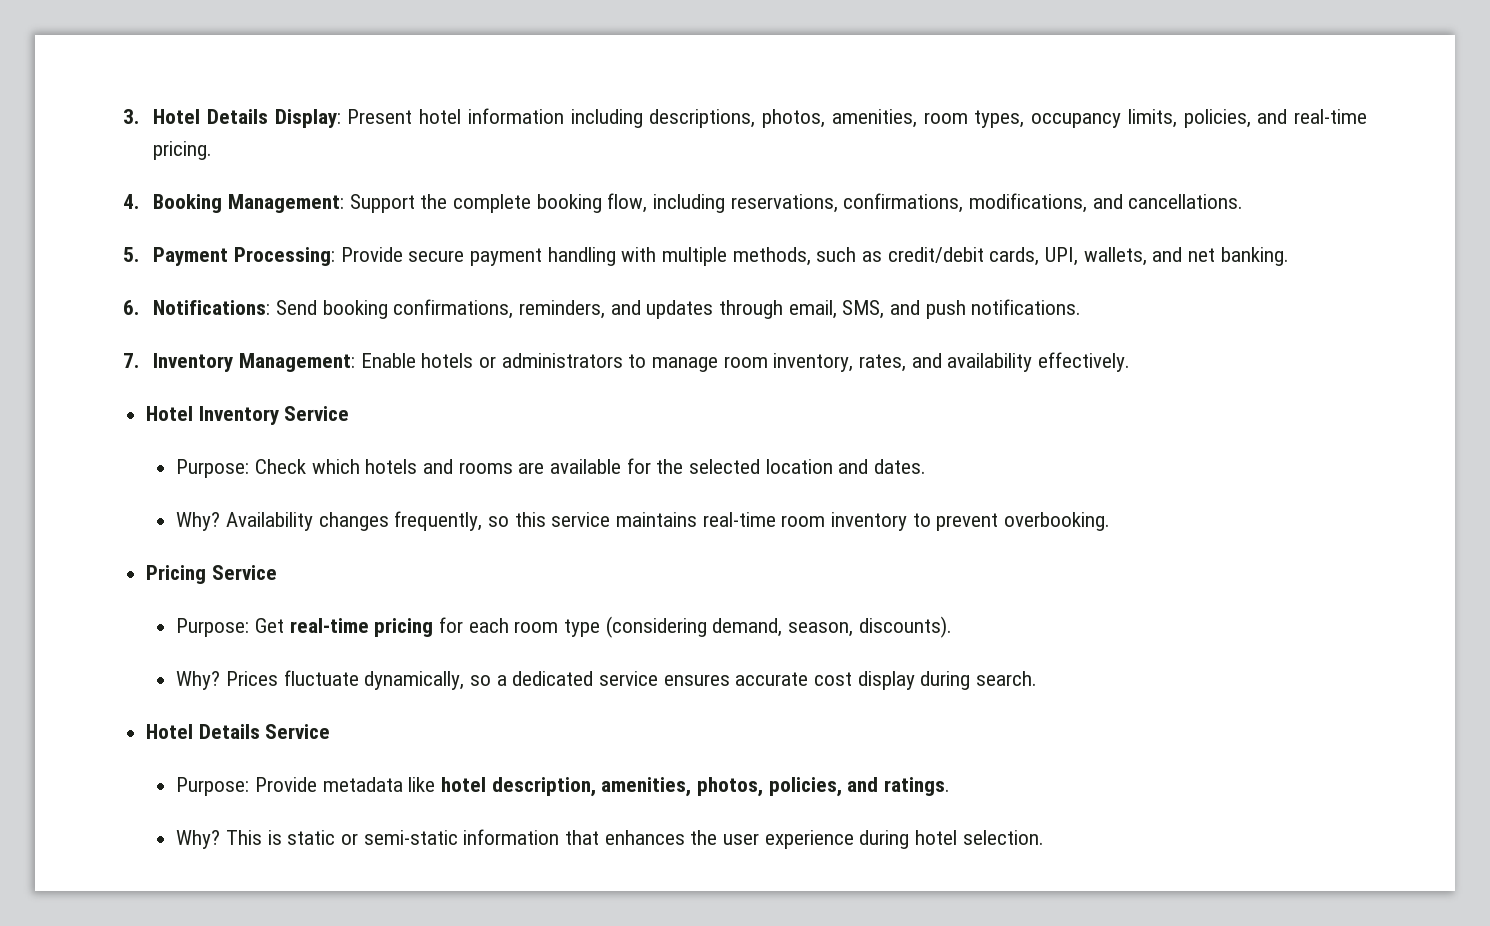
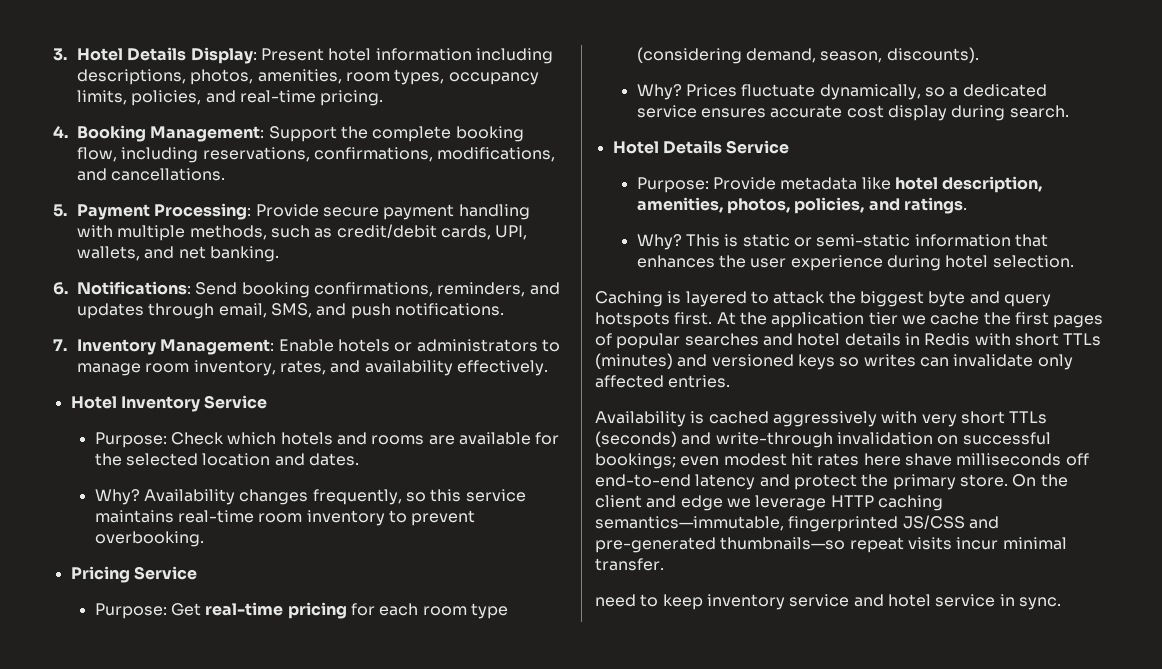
(1044, 837) none -> [595,291,1051,307] [595,312,1104,328] [595,333,1102,349] [595,353,1073,370] [595,375,731,388] [595,411,1048,427] [595,431,1051,448] [595,453,1089,469] [595,474,1068,490] [595,495,943,511] [595,515,999,532] [595,537,1067,553] [595,558,664,571] [595,594,1061,610] // Caching is layered to attack the biggest byte and query hotspots first. At the application tier we cache the first pages of popular searches and hotel details in Redis with short TTLs (minutes) and versioned keys so writes can invalidate only affected entries. // Availability is cached aggressively with very short TTLs (seconds) and write-through invalidation on successful bookings; even modest hit rates here shave milliseconds off end-to-end latency and protect the primary store. On the client and edge we leverage HTTP caching semantics—immutable, fingerprinted JS/CSS and pre-generated thumbnails—so repeat visits incur minimal transfer. // need to keep inventory service and hotel service in sync.

